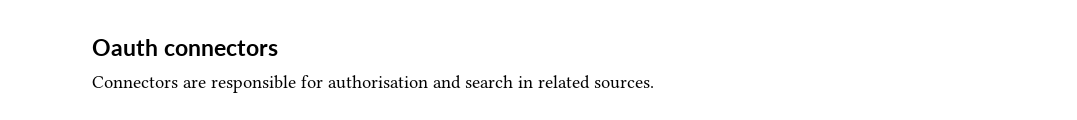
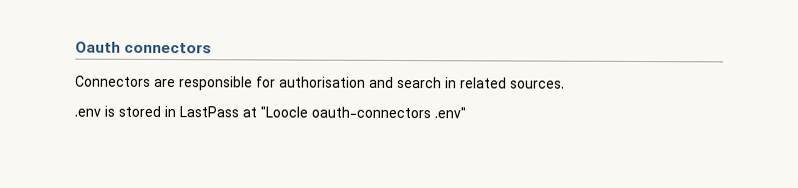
(654, 84) none -> [74,105,466,119] // .env is stored in LastPass at "Loocle oauth-connectors .env"

